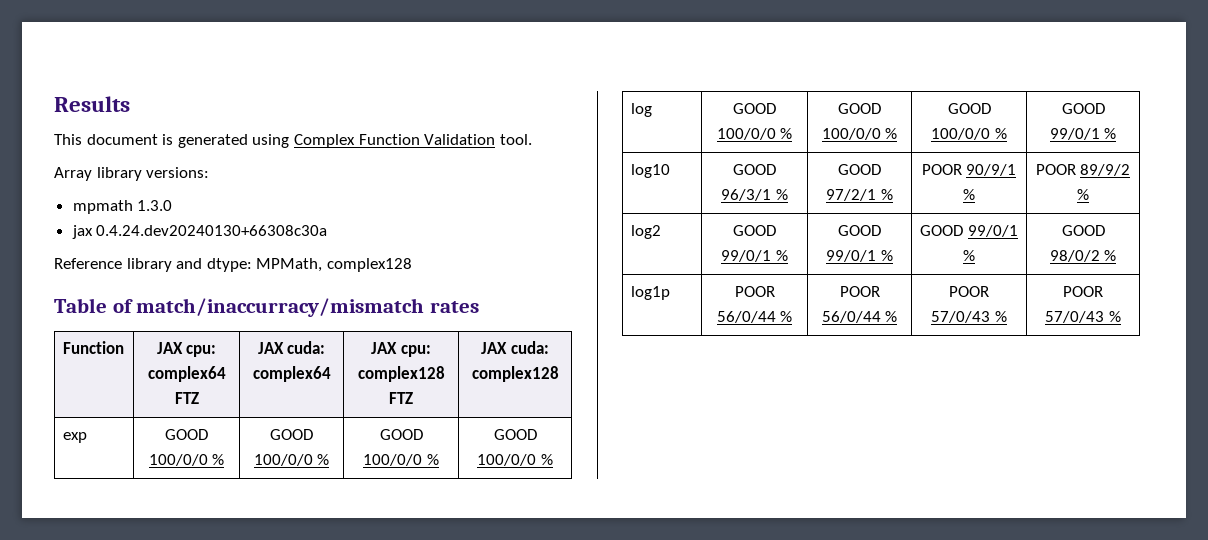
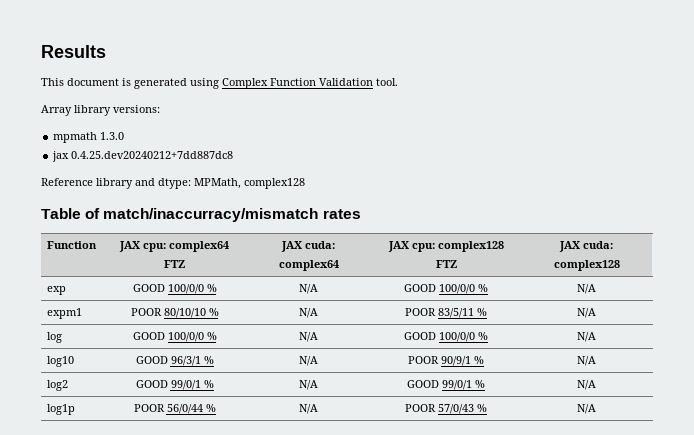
[96,225,328,236] 0.4.24.dev20240130+66308c30a -> [71,151,234,159] 0.4.25.dev20240212+7dd887dc8
[270,429,313,440] [253,454,330,466] [379,429,423,440] [363,454,439,466] [493,429,537,440] [477,454,553,466] GOOD 100/0/0 % | GOOD 100/0/0 % | GOOD 100/0/0 % -> [299,284,318,294] [404,284,488,294] [577,284,596,294] [47,308,83,319] [130,308,219,318] [299,308,318,318] [405,308,487,318] [577,308,596,318] N/A | GOOD 100/0/0 % | N/A // expm1 | POOR 80/10/10 % | N/A | POOR 83/5/11 % | N/A
[838,103,881,114] [821,128,898,140] [947,103,991,114] [931,128,1007,140] [1061,103,1105,114] [1049,128,1117,140] GOOD 100/0/0 % | GOOD 100/0/0 % | GOOD 99/0/1 % -> [299,332,318,342] [404,332,488,342] [577,332,596,342] N/A | GOOD 100/0/0 % | N/A
[838,164,881,175] [826,189,893,201] GOOD 97/2/1 % -> [299,356,318,366] N/A
[1035,164,1131,176] [1077,189,1089,200] POOR 89/9/2 % -> [577,356,596,366] N/A
[838,225,881,236] [826,250,893,262] [920,225,1018,237] [963,250,975,261] [1061,225,1105,236] [1049,250,1117,262] GOOD 99/0/1 % | GOOD 99/0/1 % | GOOD 98/0/2 % -> [299,380,318,390] [407,380,485,390] [577,380,596,390] N/A | GOOD 99/0/1 % | N/A
[839,286,880,297] [821,311,898,323] POOR 56/0/44 % -> [299,404,318,414] N/A
[1063,286,1103,297] [1045,311,1121,323] POOR 57/0/43 % -> [577,404,596,414] N/A

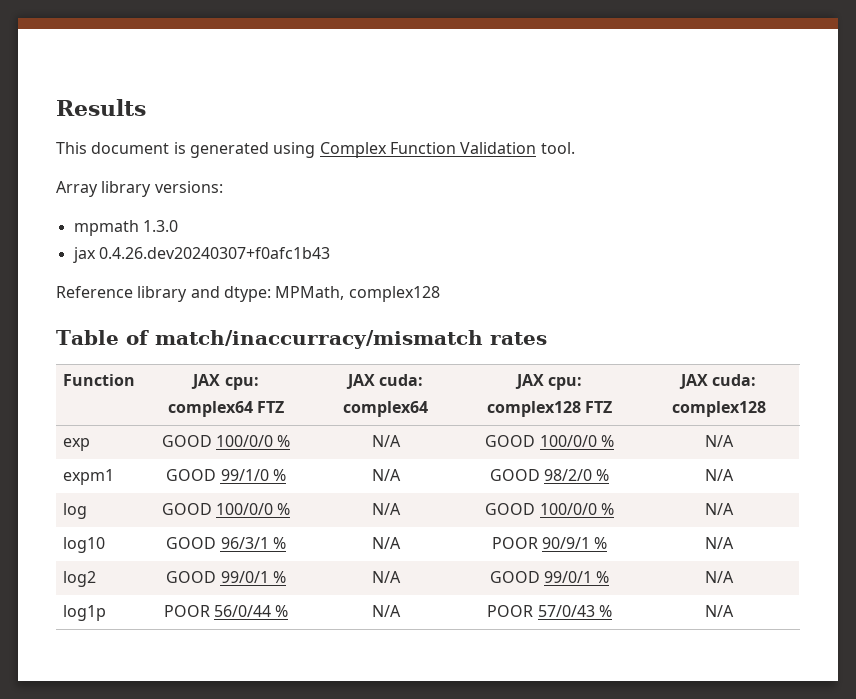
[71,151,234,159] 0.4.25.dev20240212+7dd887dc8 -> [98,247,330,259] 0.4.26.dev20240307+f0afc1b43
[130,308,219,318] [299,308,318,318] [405,308,474,318] POOR 80/10/10 % | N/A | POOR 83/5/11 -> [166,469,286,481] [371,469,401,481] [489,469,592,481] GOOD 99/1/0 % | N/A | GOOD 98/2/0

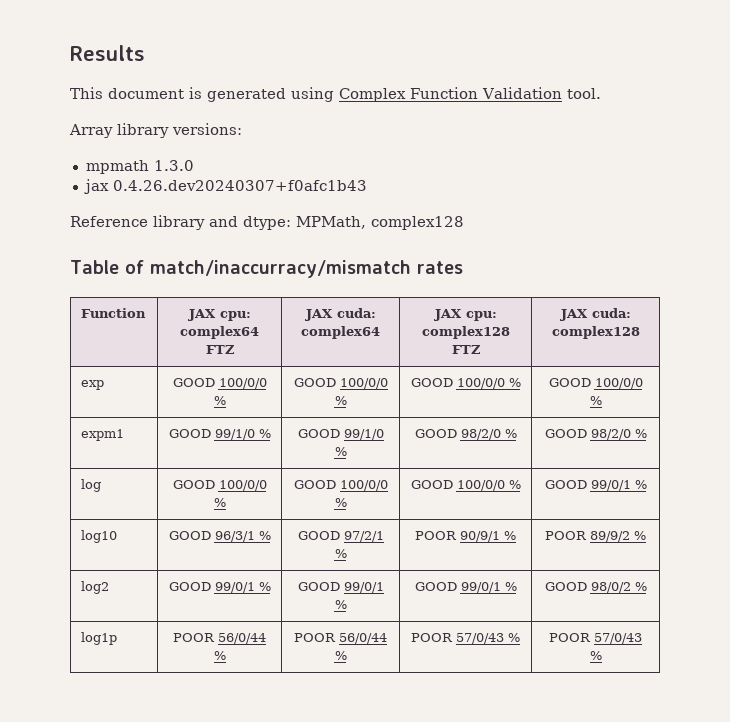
[371,435,401,447] [485,435,614,447] [704,435,734,447] N/A | GOOD 100/0/0 % | N/A -> [293,378,388,389] [334,396,347,405] [410,378,521,389] [548,378,643,389] [589,396,602,405] GOOD 100/0/0 % | GOOD 100/0/0 % | GOOD 100/0/0 %
[371,469,401,481] N/A -> [297,429,384,440] [334,447,347,456] GOOD 99/1/0 %
[704,469,734,481] N/A -> [544,429,647,440] GOOD 98/2/0 %
[371,503,401,515] [485,503,614,515] [704,503,734,515] N/A | GOOD 100/0/0 % | N/A -> [293,480,388,491] [334,498,347,507] [410,480,521,491] [544,480,647,491] GOOD 100/0/0 % | GOOD 100/0/0 % | GOOD 99/0/1 %
[371,537,401,549] N/A -> [297,531,384,542] [334,549,347,558] GOOD 97/2/1 %
[704,537,734,549] N/A -> [545,531,646,542] POOR 89/9/2 %
[371,571,401,583] [489,571,610,583] [704,571,734,583] N/A | GOOD 99/0/1 % | N/A -> [297,582,384,593] [334,600,347,609] [414,582,517,593] [544,582,647,593] GOOD 99/0/1 % | GOOD 99/0/1 % | GOOD 98/0/2 %
[371,605,401,617] N/A -> [294,633,387,644] [334,651,347,660] POOR 56/0/44 %
[704,605,734,617] N/A -> [549,633,642,644] [589,651,602,660] POOR 57/0/43 %

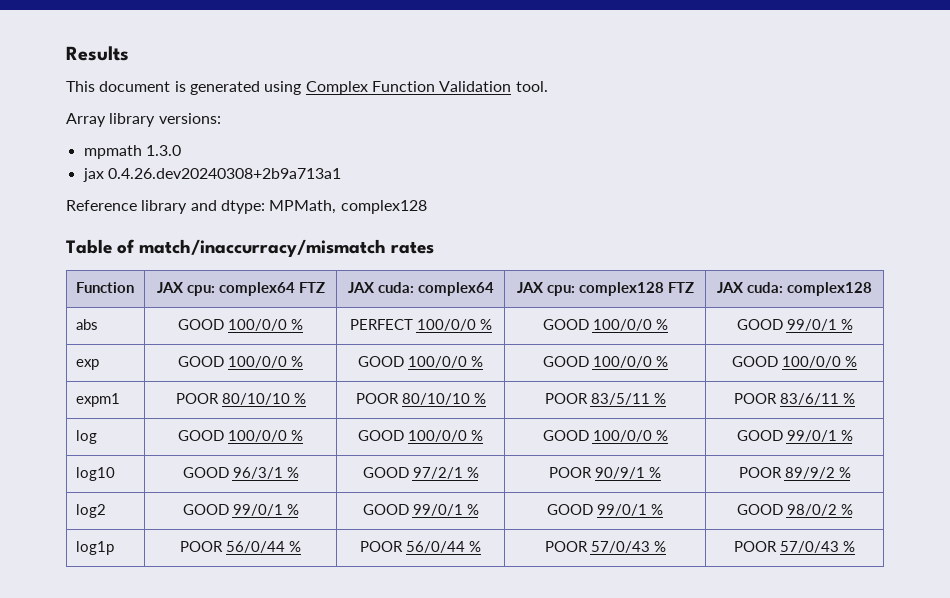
[112,180,367,191] 0.4.26.dev20240307+f0afc1b43 -> [107,168,341,179] 0.4.26.dev20240308+2b9a713a1
(640, 332) none -> [75,319,98,330] [178,319,303,331] [349,319,492,331] [542,319,668,331] [736,319,853,331] // abs | GOOD 100/0/0 % | PERFECT 100/0/0 % | GOOD 100/0/0 % | GOOD 99/0/1 %
[168,429,271,440] [297,429,384,440] [334,447,347,456] [414,429,517,440] [544,429,631,440] GOOD 99/1/0 % | GOOD 99/1/0 % | GOOD 98/2/0 % | GOOD 98/2/0 -> [175,393,306,405] [355,393,486,405] [544,393,666,405] [734,393,839,405] POOR 80/10/10 % | POOR 80/10/10 % | POOR 83/5/11 % | POOR 83/6/11

